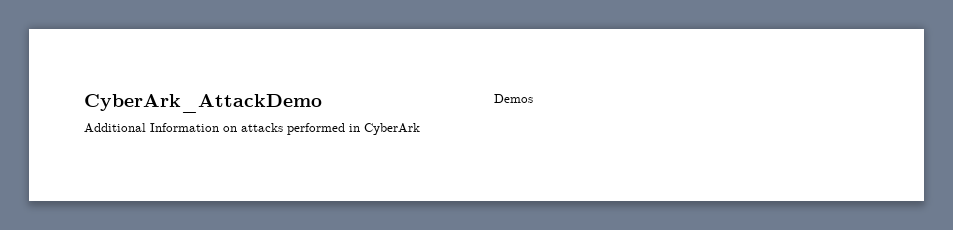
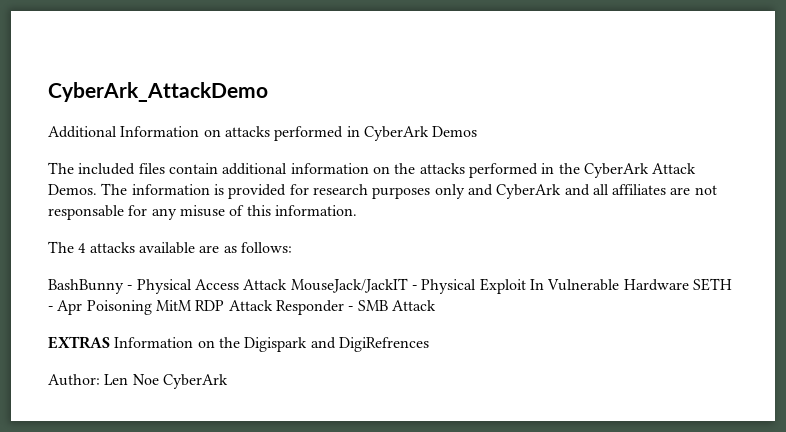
(533, 98) none -> [48,162,697,178] [48,183,717,199] [48,205,357,220] [48,241,292,254] [48,278,732,294] [48,300,436,315] [48,336,429,352] [48,374,228,389] // The included files contain additional information on the attacks performed in the CyberArk Attack Demos. The information is provided for research purposes only and CyberArk and all affiliates are not responsable for any misuse of this information. // The 4 attacks available are as follows: // BashBunny - Physical Access Attack MouseJack/JackIT - Physical Exploit In Vulnerable Hardware SETH - Apr Poisoning MitM RDP Attack Responder - SMB Attack // EXTRAS Information on the Digispark and DigiRefrences // Author: Len Noe CyberArk

